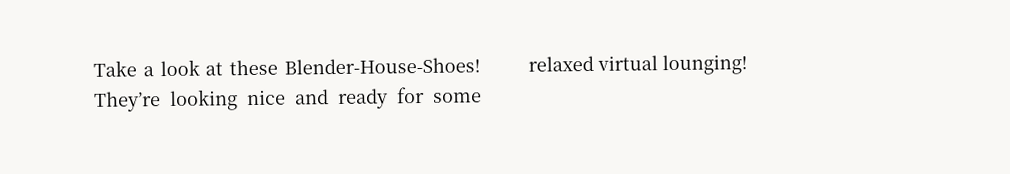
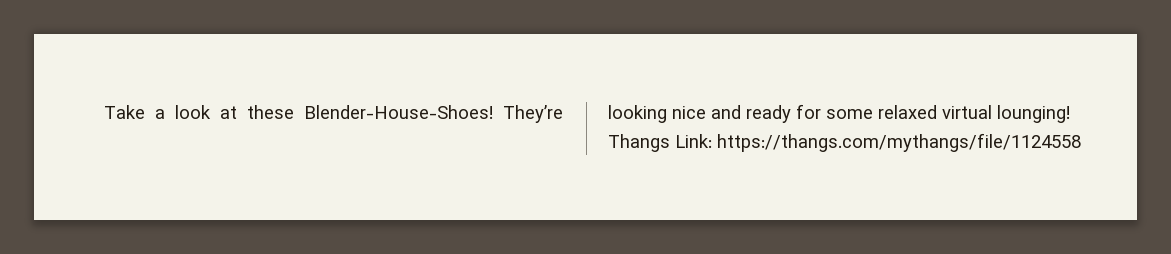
(748, 65) none -> [608,133,1081,152] // Thangs Link: https://thangs.com/mythangs/file/1124558

